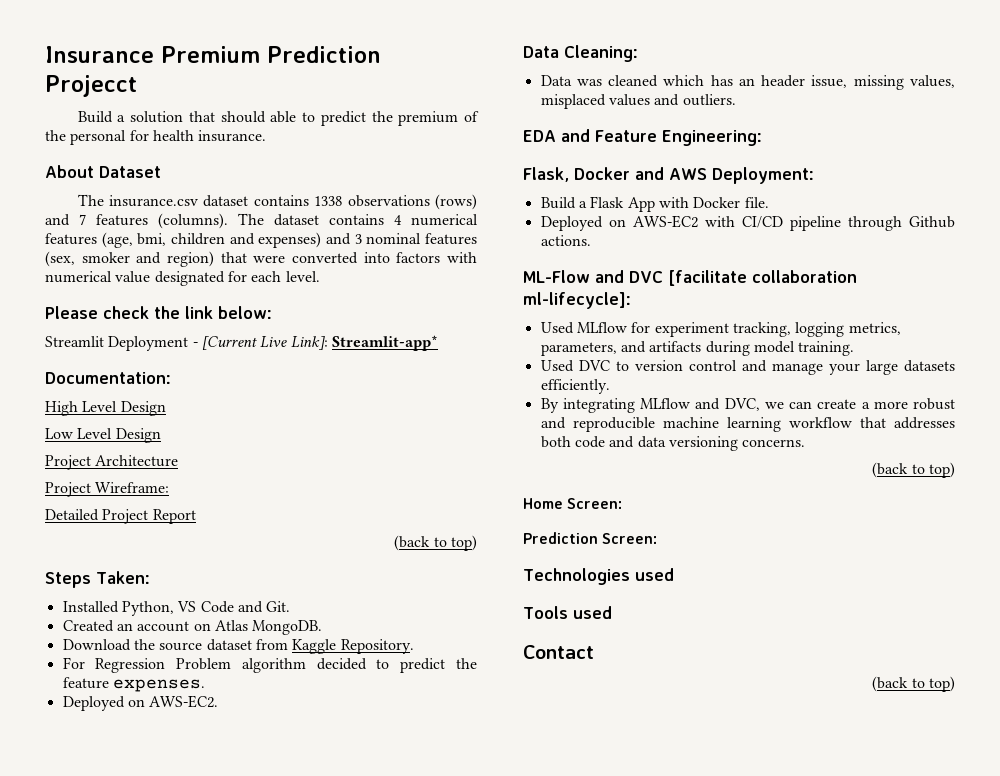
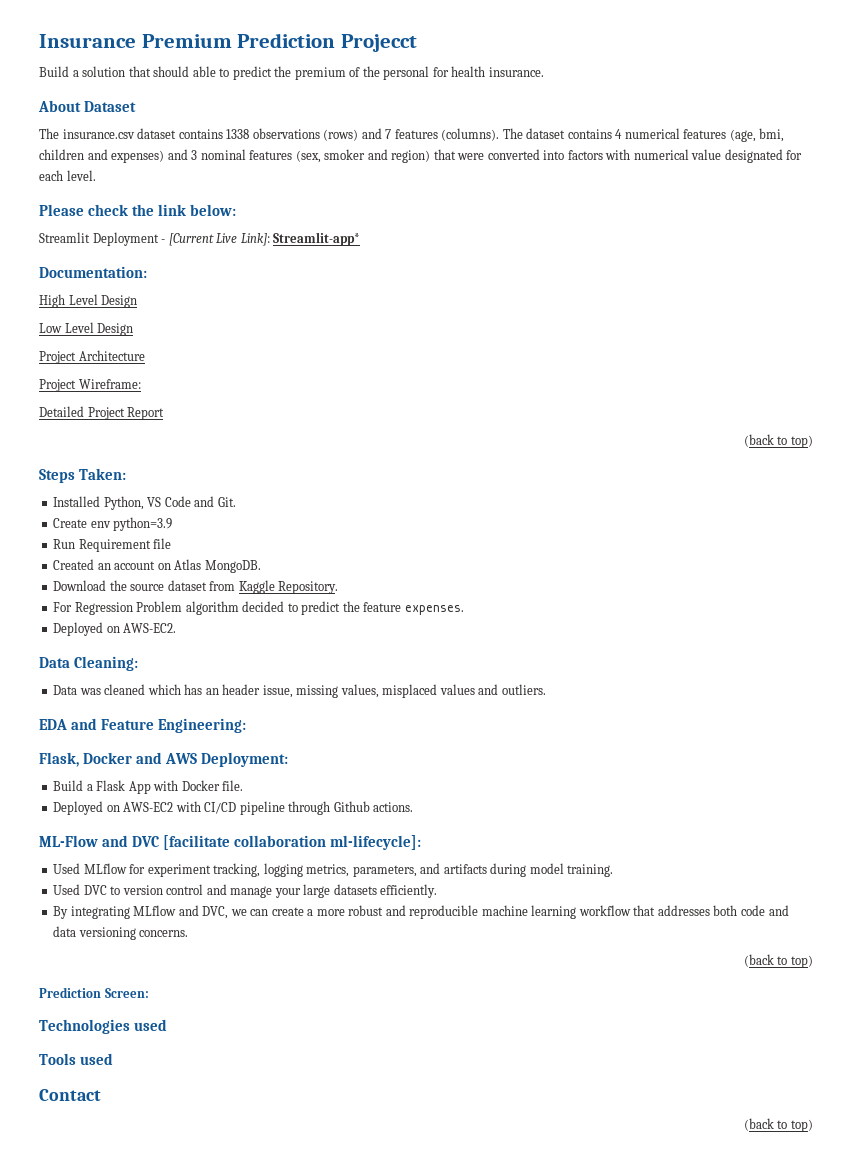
(291, 606) none -> [53,517,173,531] [53,538,172,552] // Create env python=3.9 // Run Requirement file
[523,498,623,509] // Home Screen: -> (813, 961) none

